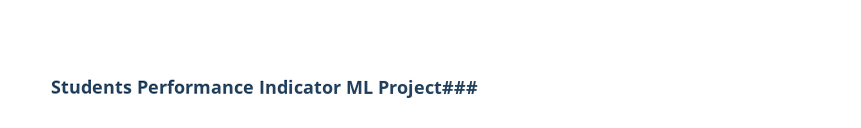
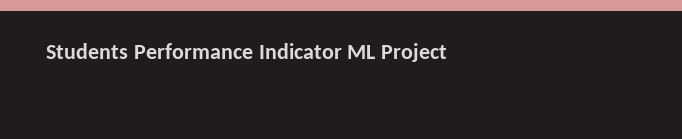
[377,79,478,99] Project### -> [381,43,448,62] Project

